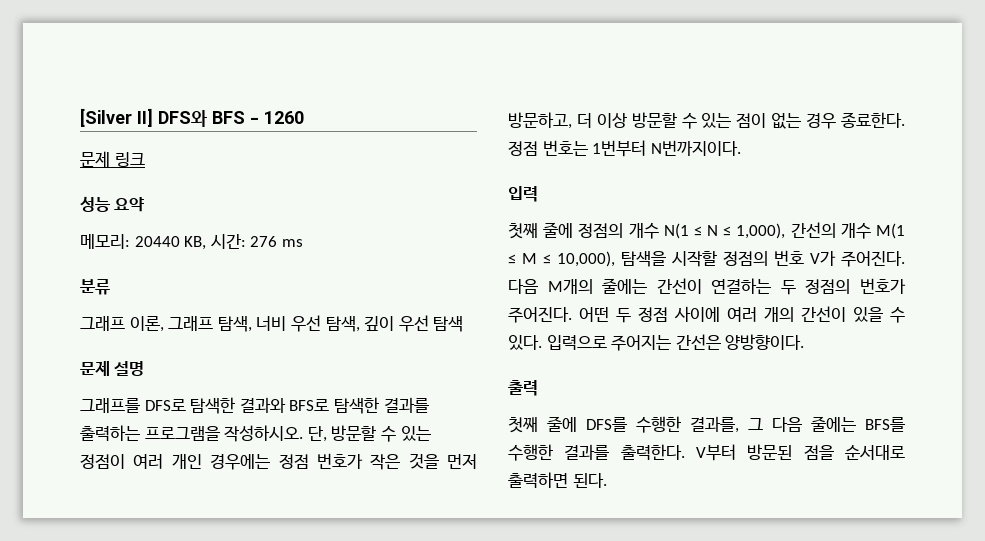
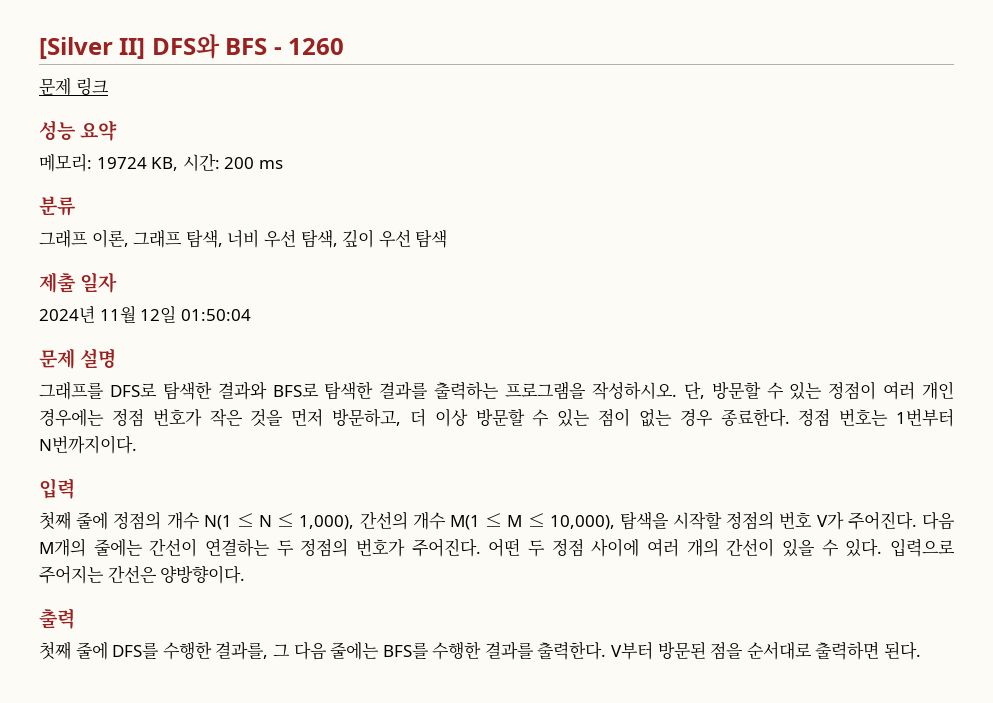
[134,236,180,247] 20440 -> [96,157,147,169] 19724
[250,236,278,247] 276 -> [224,157,255,169] 200
(464, 324) none -> [39,272,118,293] [39,306,251,323] // 제출 일자 // 2024년 11월 12일 01:50:04

